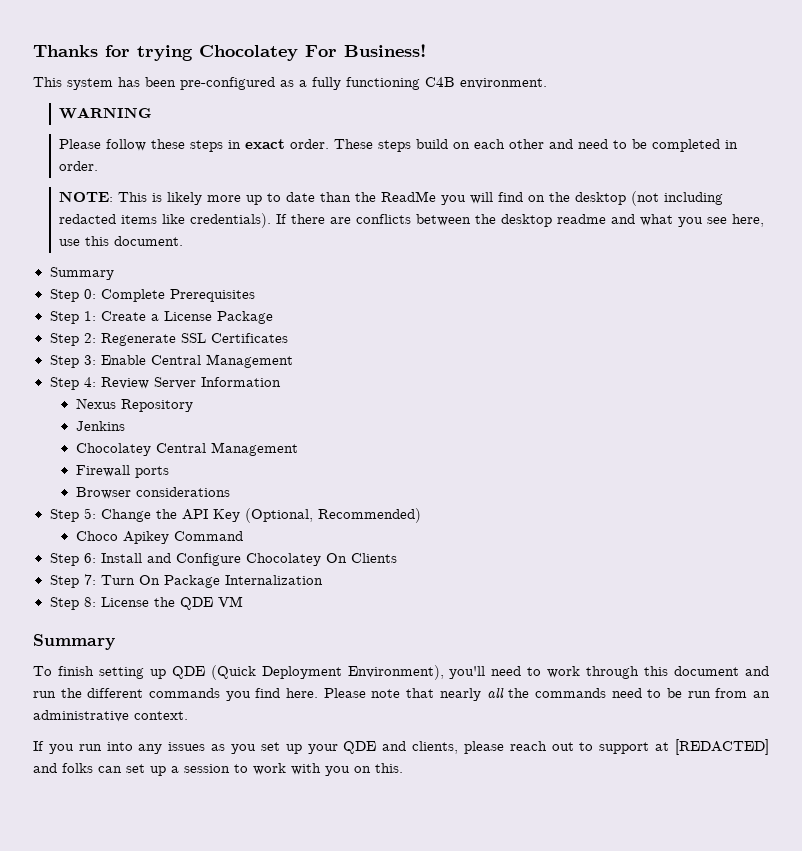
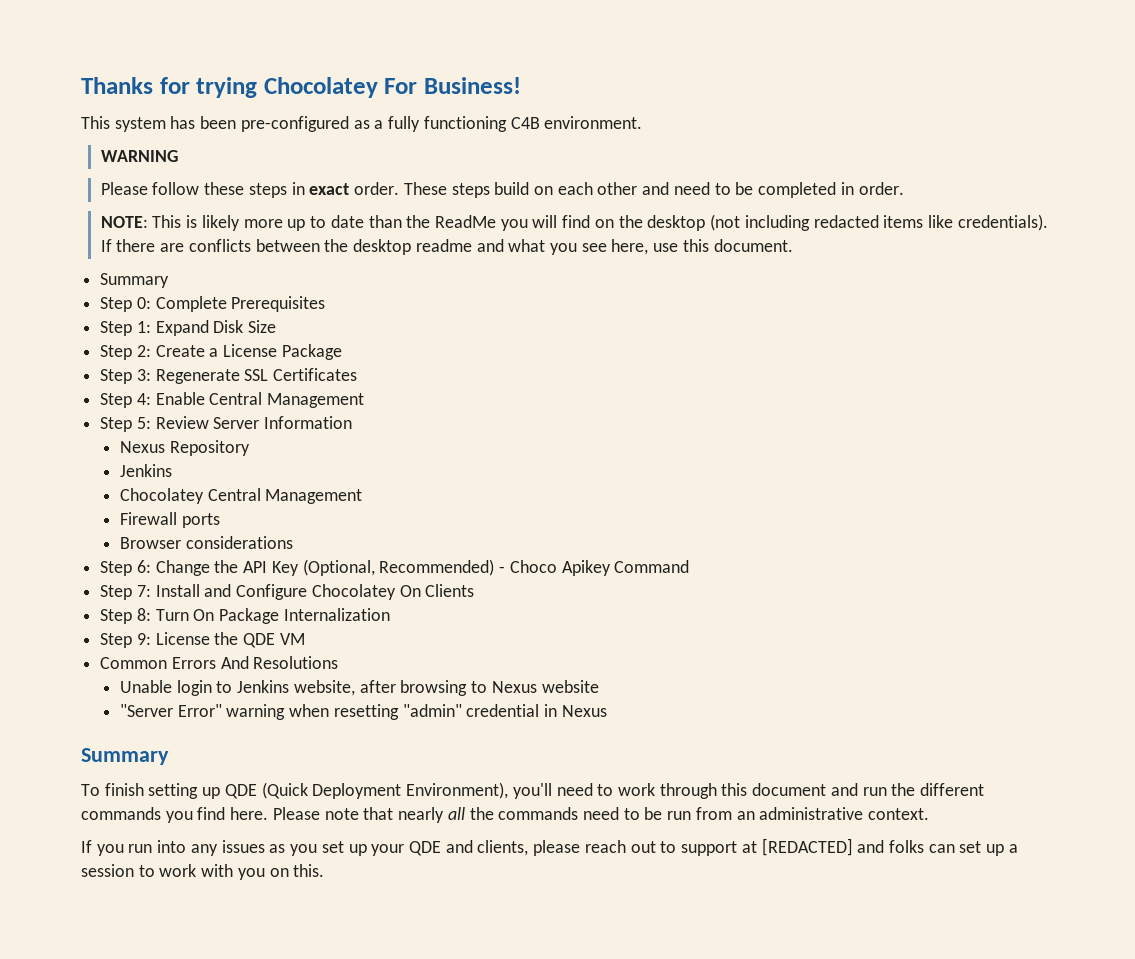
(96, 316) none -> [155,320,277,336] [100,345,151,360] Expand Disk Size // Step 2:
[83,333,96,343] 2: -> [136,369,151,381] 3:
[83,355,96,365] 3: -> [136,393,151,405] 4:
[83,377,96,387] 4: -> [136,417,151,429] 5:
[83,508,96,519] 5: -> [136,560,151,573] 6:
(421, 515) // -> [499,566,506,573] -
[83,553,96,563] 6: -> [136,585,151,597] 7:
[83,574,96,585] 7: -> [136,608,151,621] 8:
[83,597,96,607] 8: -> [136,633,151,645] 9:
(243, 601) none -> [100,656,339,669] [119,680,599,696] [119,704,607,720] // Common Errors And Resolutions // Unable login to Jenkins website, after browsing to Nexus website // "Server Error" warning when resetting "admin" credential in Nexus

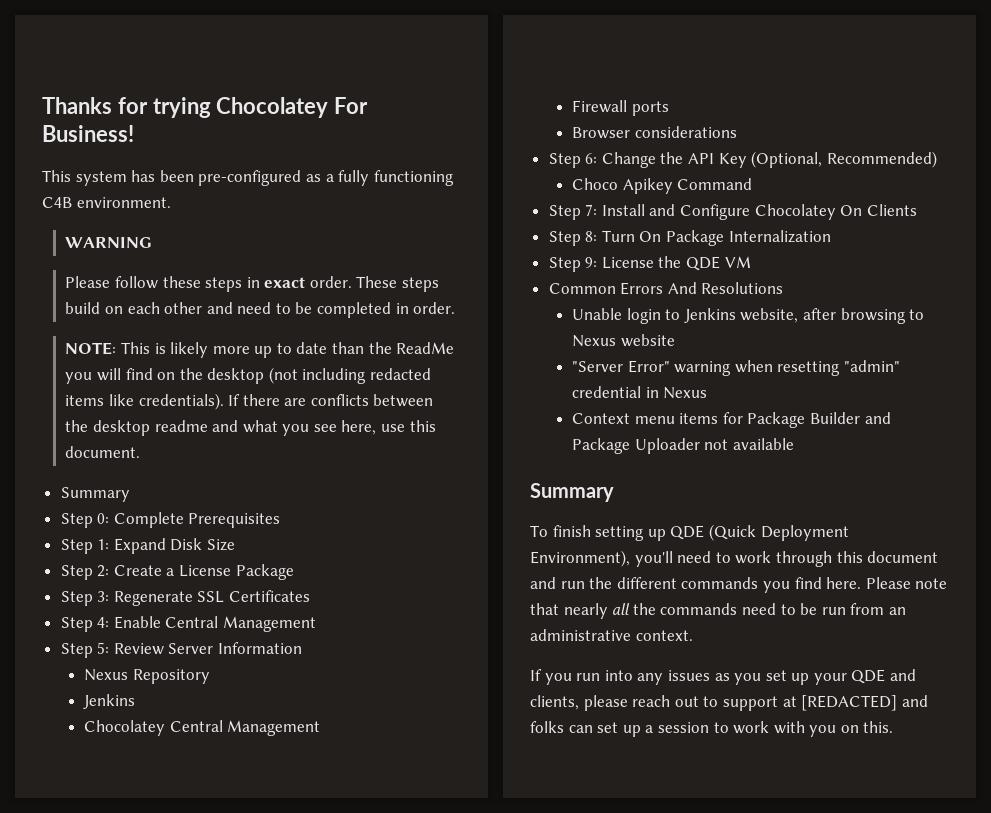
[499,566,506,573] - -> (937, 159) //
(607, 711) none -> [572,412,891,428] [572,438,794,454] // Context menu items for Package Builder and Package Uploader not available

